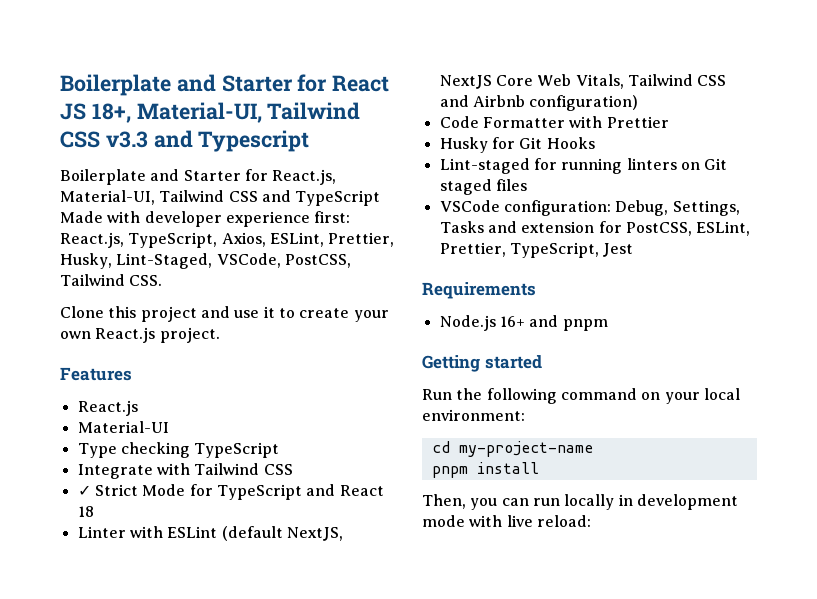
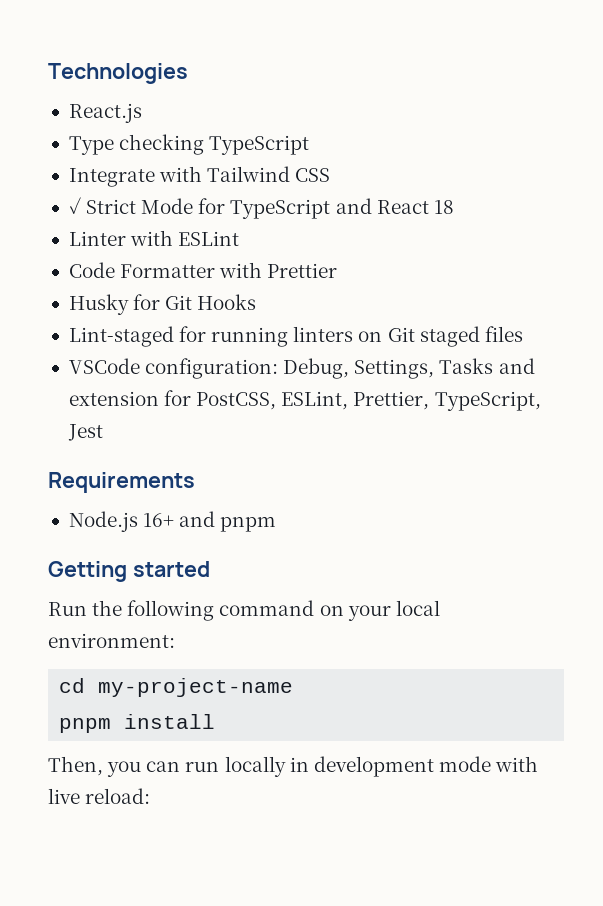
[60,74,390,96] [60,102,361,123] [60,130,310,152] [60,169,337,185] [60,190,381,206] [60,211,351,227] [60,232,395,248] [60,253,351,269] [60,274,163,286] [60,306,389,322] [60,327,220,343] [60,367,132,381] [77,400,138,416] [77,421,169,433] Boilerplate and Starter for React JS 18+, Material-UI, Tailwind CSS v3.3 and Typescript // Boilerplate and Starter for React.js, Material-UI, Tailwind CSS and TypeScript Made with developer experience first: React.js, TypeScript, Axios, ESLint, Prettier, Husky, Lint-Staged, VSCode, PostCSS, Tailwind CSS. // Clone this project and use it to create your own React.js project. // Features // React.js // Material-UI -> [48,63,188,84] [68,103,142,123] Technologies // React.js
[221,526,343,541] [439,74,727,89] [439,95,639,111] (default NextJS, NextJS Core Web Vitals, Tailwind CSS and Airbnb configuration) -> (240, 238) none

